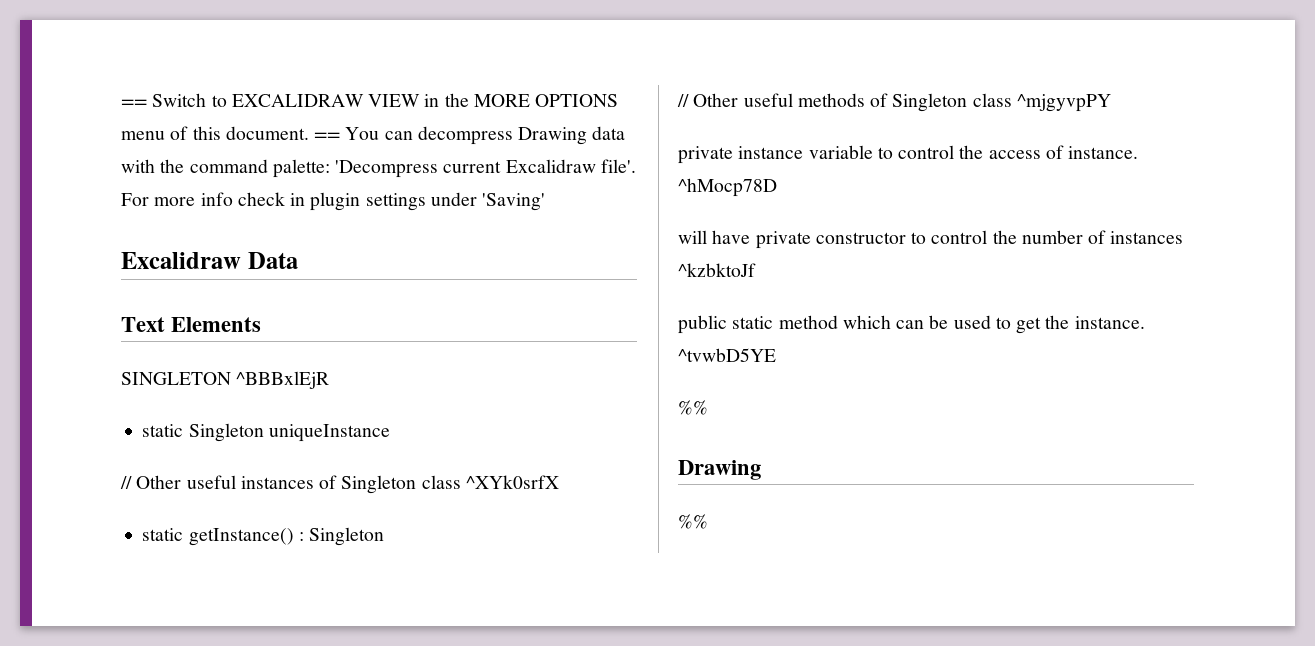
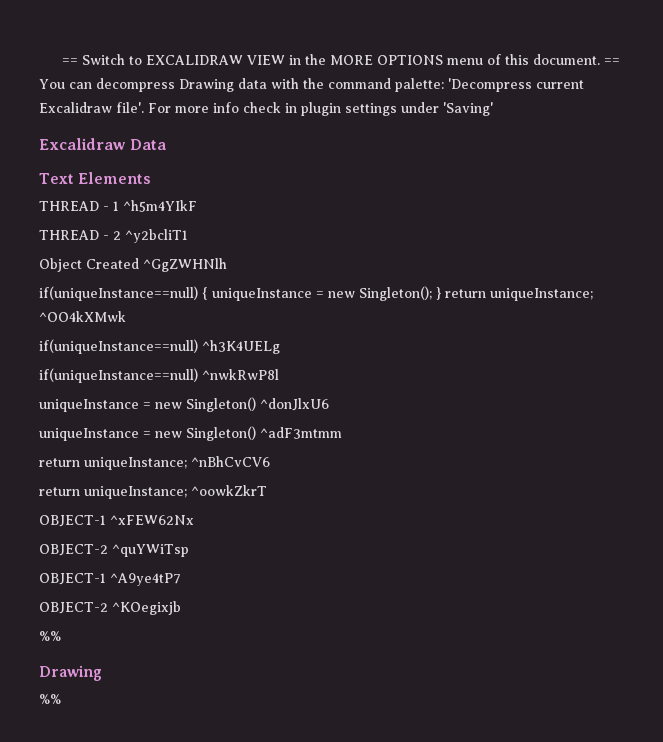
[121,371,330,389] [142,423,390,442] [120,475,559,494] [142,527,385,546] [677,93,1111,112] [678,145,1139,164] [678,178,777,197] [678,230,1184,249] [678,263,756,277] [678,315,1145,334] [678,348,776,362] SINGLETON ^BBBxlEjR // static Singleton uniqueInstance // // Other useful instances of Singleton class ^XYk0srfX // static getInstance() : Singleton // // Other useful methods of Singleton class ^mjgyvpPY // private instance variable to control the access of instance. ^hMocp78D // will have private constructor to control the number of instances ^kzbktoJf // public static method which can be used to get the instance. ^tvwbD5YE -> [39,200,197,212] [39,229,188,243] [39,258,227,272] [39,286,593,301] [39,311,126,322] [39,339,280,354] [39,368,279,383] [39,397,329,412] [39,426,342,441] [39,456,270,470] [39,485,267,499] [39,515,194,527] [39,544,189,557] [39,573,181,586] [39,601,181,615] THREAD - 1 ^h5m4YIkF // THREAD - 2 ^y2bcliT1 // Object Created ^GgZWHNlh // if(uniqueInstance==null) { uniqueInstance = new Singleton(); } return uniqueInstance; ^OO4kXMwk // if(uniqueInstance==null) ^h3K4UELg // if(uniqueInstance==null) ^nwkRwP8l // uniqueInstance = new Singleton() ^donJlxU6 // uniqueInstance = new Singleton() ^adF3mtmm // return uniqueInstance; ^nBhCvCV6 // return uniqueInstance; ^oowkZkrT // OBJECT-1 ^xFEW62Nx // OBJECT-2 ^quYWiTsp // OBJECT-1 ^A9ye4tP7 // OBJECT-2 ^KOegixjb

